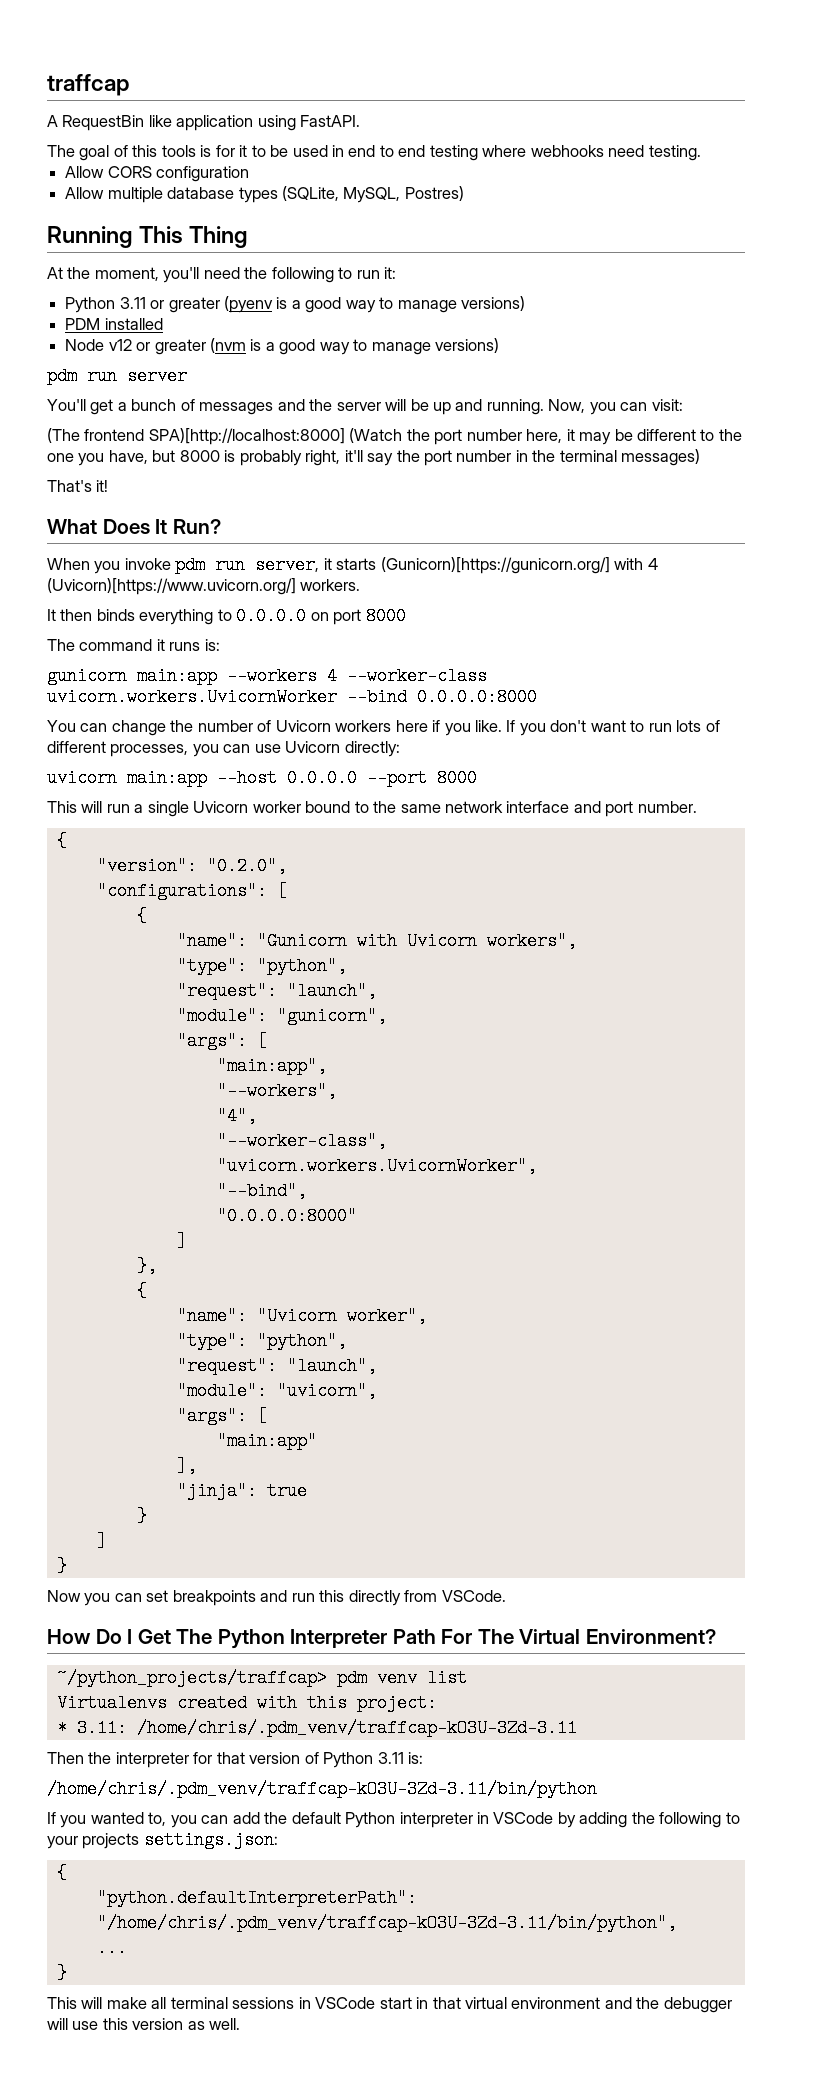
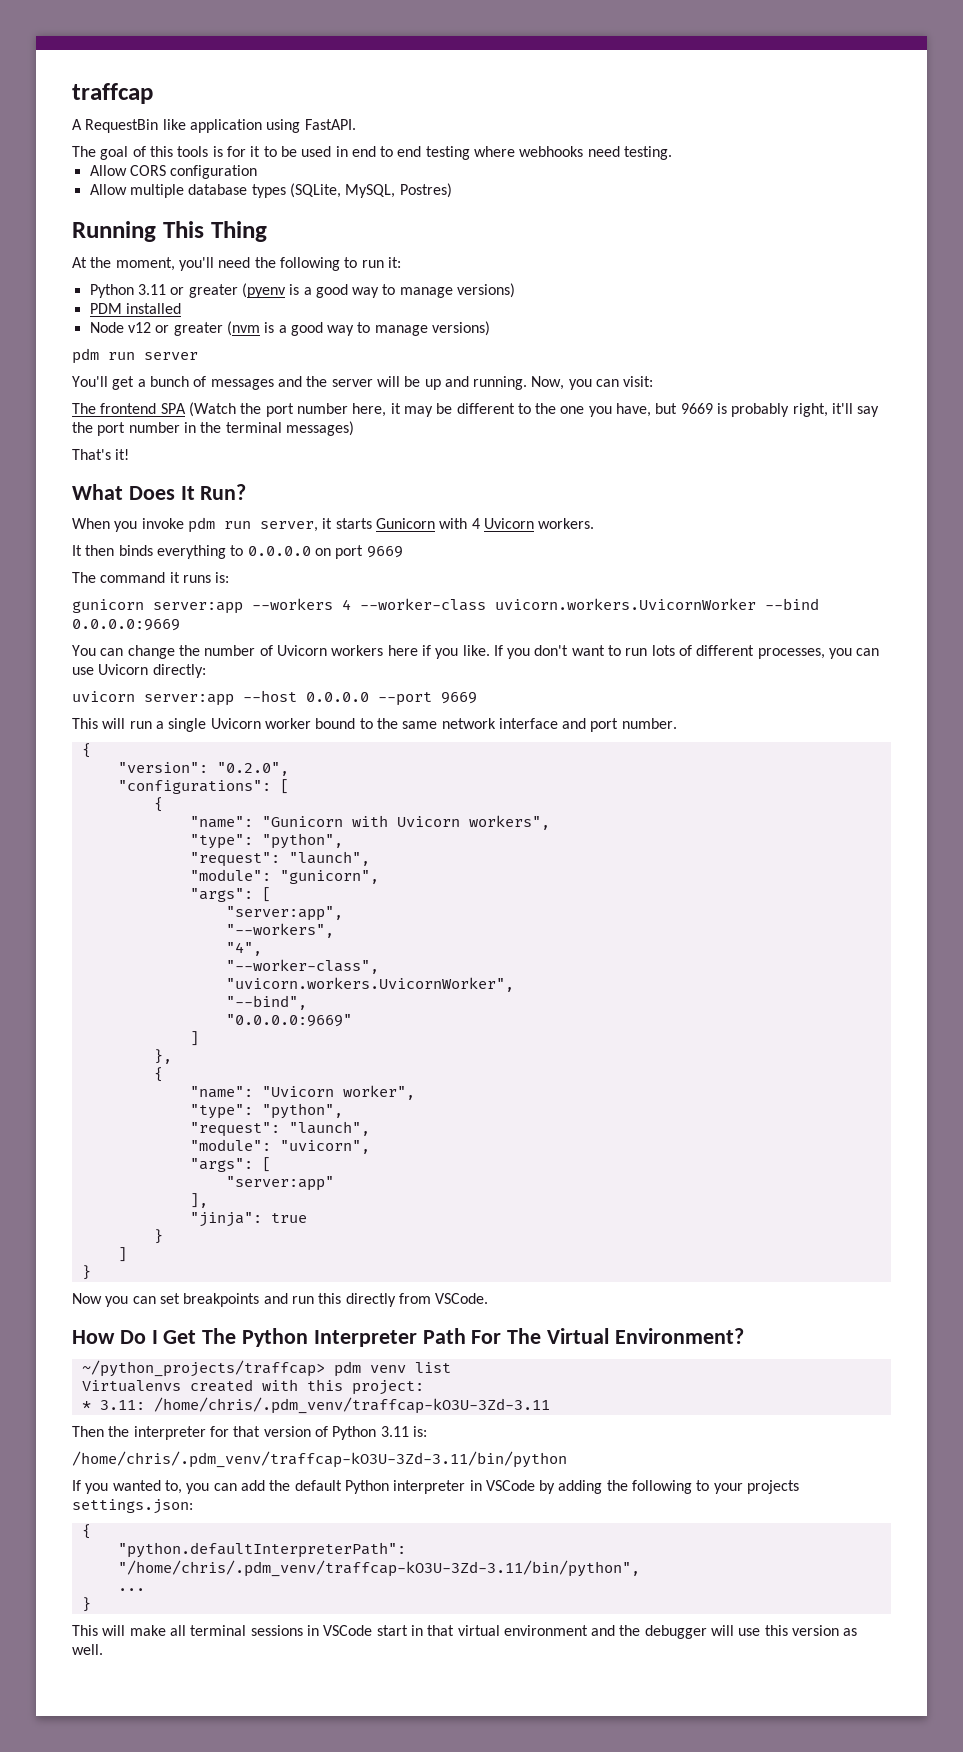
[47,428,345,445] (The frontend SPA)[http://localhost:8000] -> [72,403,186,414] The frontend SPA
[179,450,220,462] 8000 -> [680,403,713,414] 9669
[380,557,610,574] (Gunicorn)[https://gunicorn.org/] -> [375,518,435,529] Gunicorn
[47,578,296,595] (Uvicorn)[https://www.uvicorn.org/] -> [483,518,534,529] Uvicorn
[365,607,406,625] 8000 -> [366,546,403,558] 9669
[137,667,217,685] main:app -> [153,602,243,614] server:app
[417,688,537,706] 0.0.0.0:8000 -> [72,619,180,631] 0.0.0.0:9669
[127,769,207,787] main:app -> [144,694,234,706] server:app
[437,769,477,787] 8000 -> [441,692,477,704] 9669
[216,1057,327,1075] "main:app", -> [225,906,343,921] "server:app",
[216,1207,357,1225] "0.0.0.0:8000" -> [225,1014,352,1027] "0.0.0.0:9669"
[216,1432,317,1450] "main:app" -> [225,1176,334,1191] "server:app"

